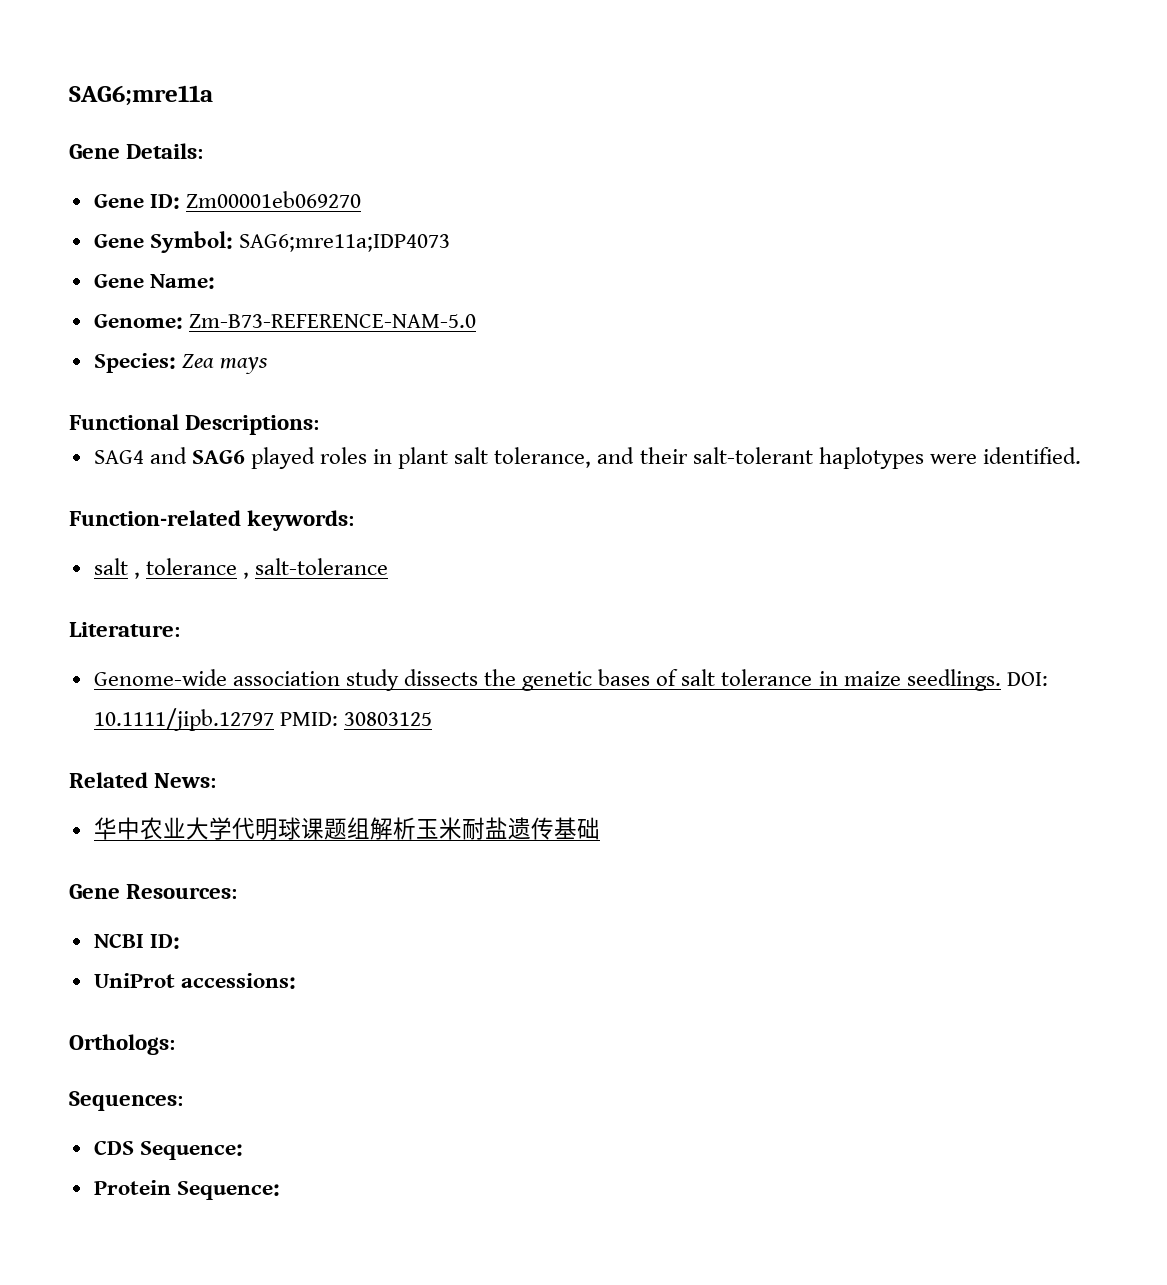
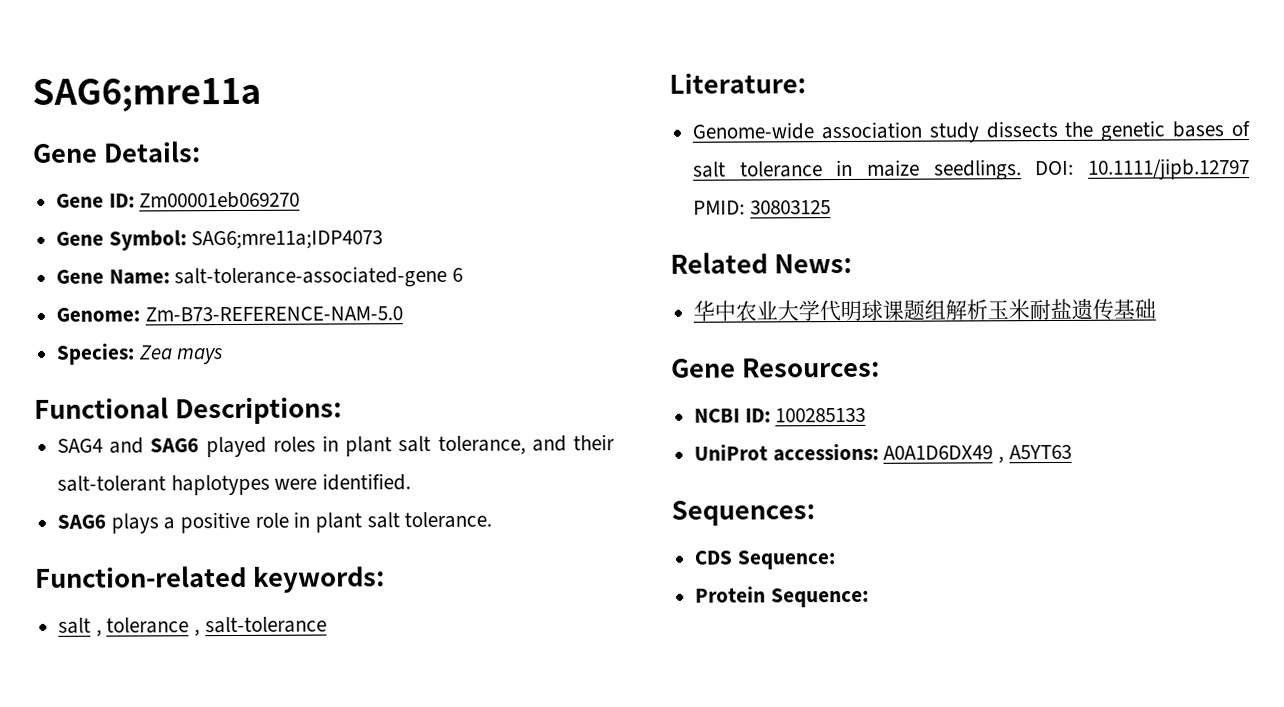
(215, 281) none -> [174,265,464,289] salt-tolerance-associated-gene 6
(1081, 455) none -> [57,511,493,534] // SAG6 plays a positive role in plant salt tolerance.
(180, 941) none -> [775,407,867,423] 100285133
[69,1034,175,1055] // Orthologs: -> [883,444,1072,464] A0A1D6DX49 , A5YT63

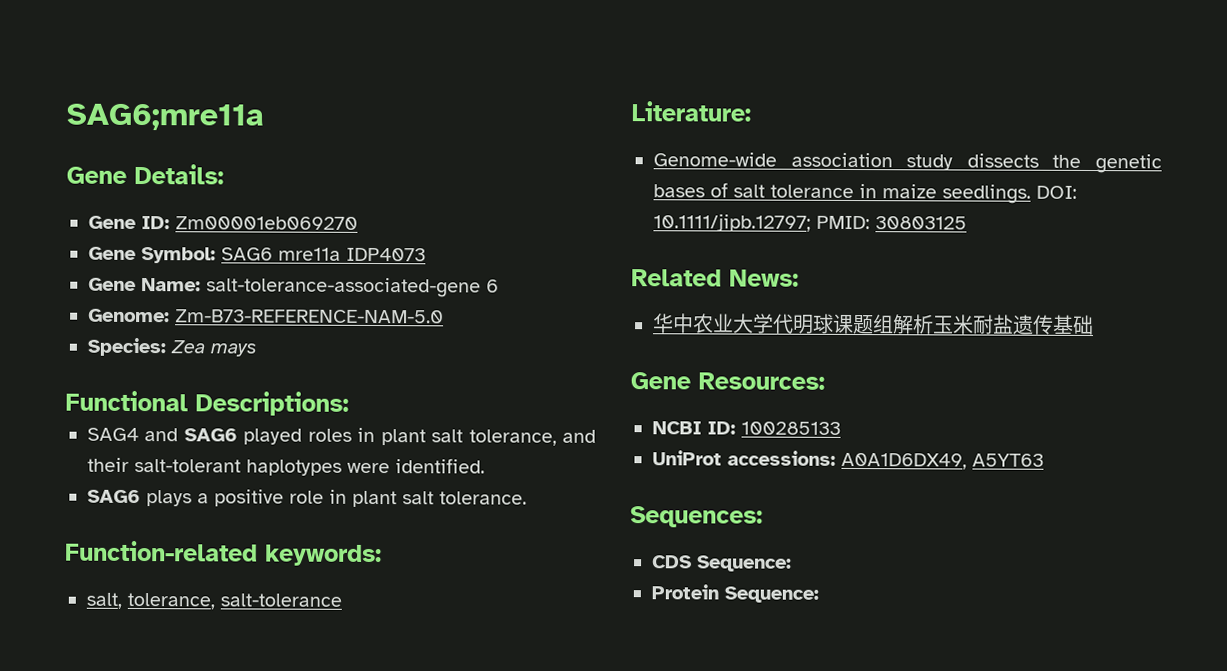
[191,230,384,250] SAG6;mre11a;IDP4073 -> [221,247,426,262] SAG6 mre11a IDP4073
[58,617,201,637] salt , tolerance , -> [86,592,215,610] salt, tolerance,
[1088,158,1250,180] 10.1111/jipb.12797 -> [653,213,811,232] 10.1111/jipb.12797;
[883,445,1005,464] A0A1D6DX49 , -> [841,452,967,470] A0A1D6DX49,

